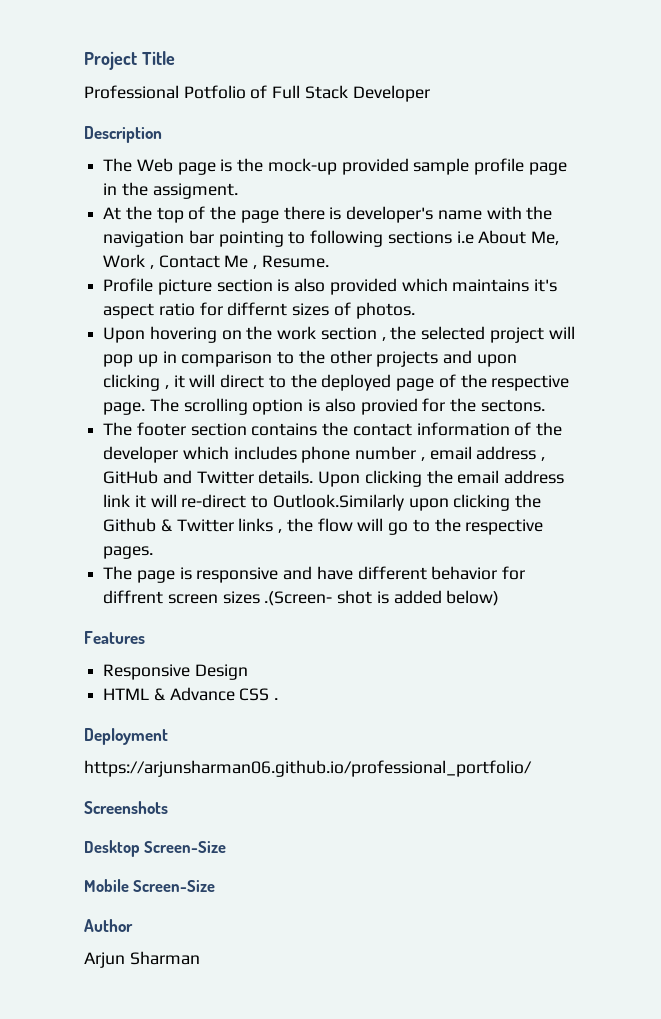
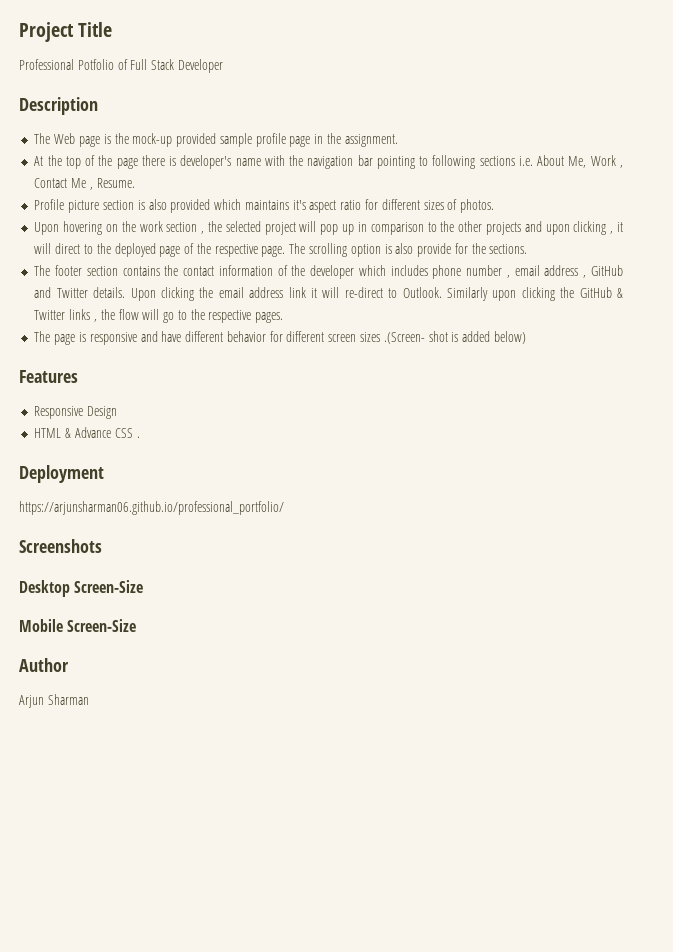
[152,183,238,199] assigment. -> [344,134,398,147] assignment.
[456,231,474,244] i.e -> [518,156,533,166] i.e.
[227,302,288,316] differnt -> [381,199,420,210] different
[360,398,418,415] provied -> [417,243,452,257] provide
[480,399,545,412] sectons. -> [489,244,528,254] sections.
[272,494,404,511] Outlook.Similarly -> [402,287,488,301] Outlook. Similarly
[103,518,157,532] Github -> [579,287,612,298] GitHub
[103,590,164,604] diffrent -> [286,331,325,342] different

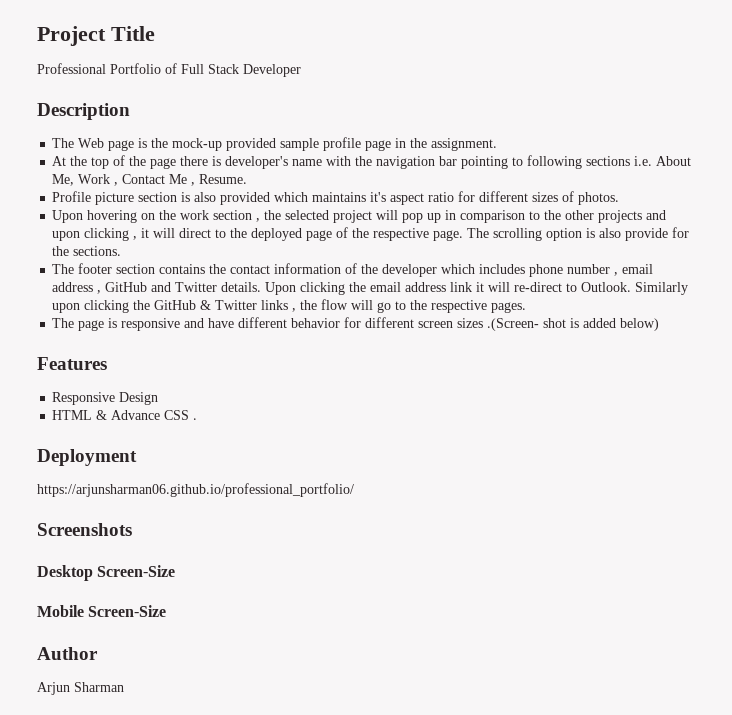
[77,59,114,70] Potfolio -> [110,63,161,74] Portfolio

